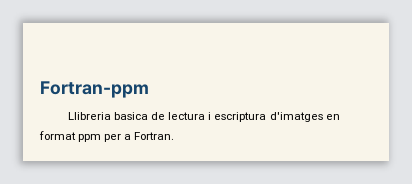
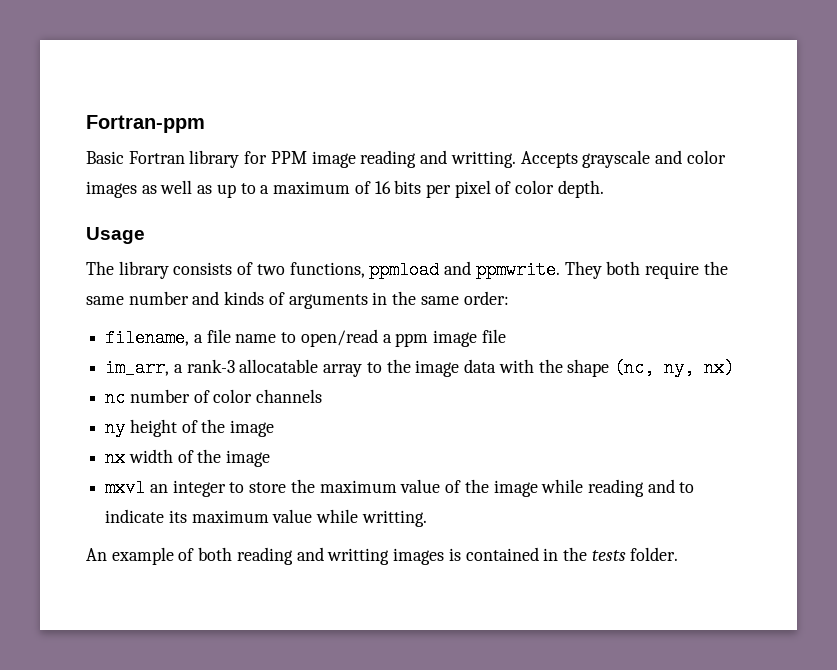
[67,112,340,122] [39,131,175,142] Llibreria basica de lectura i escriptura d'imatges en format ppm per a Fortran. -> [86,150,726,168] [86,180,604,198] [86,227,145,244] [86,261,728,279] [86,291,509,309] [105,329,506,347] [105,359,734,377] [105,389,323,407] [105,419,275,437] [105,449,271,467] [105,479,695,497] [105,509,427,527] [86,547,679,565] Basic Fortran library for PPM image reading and writting. Accepts grayscale and color images as well as up to a maximum of 16 bits per pixel of color depth. // Usage // The library consists of two functions, ppmload and ppmwrite. They both require the same number and kinds of arguments in the same order: // filename, a file name to open/read a ppm image file // im_arr, a rank-3 allocatable array to the image data with the shape (nc, ny, nx) // nc number of color channels // ny height of the image // nx width of the image // mxvl an integer to store the maximum value of the image while reading and to indicate its maximum value while writting. // An example of both reading and writting images is contained in the tests folder.

